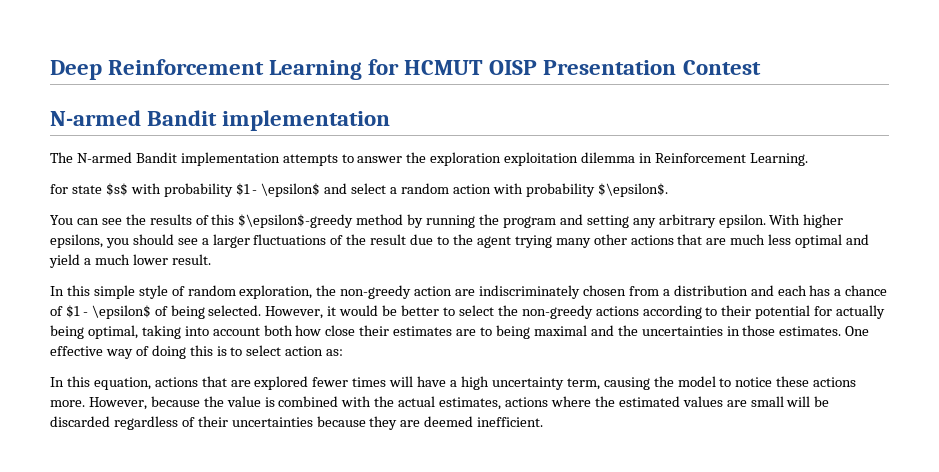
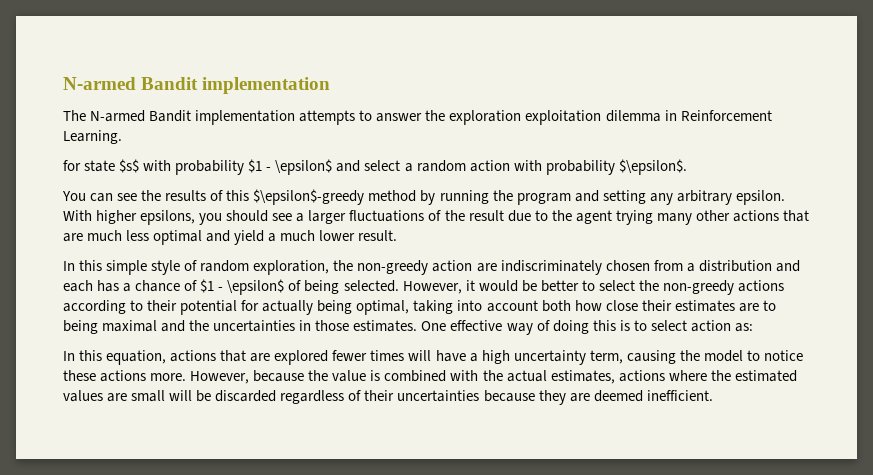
[50,59,761,80] Deep Reinforcement Learning for HCMUT OISP Presentation Contest // -> (63, 83) none

